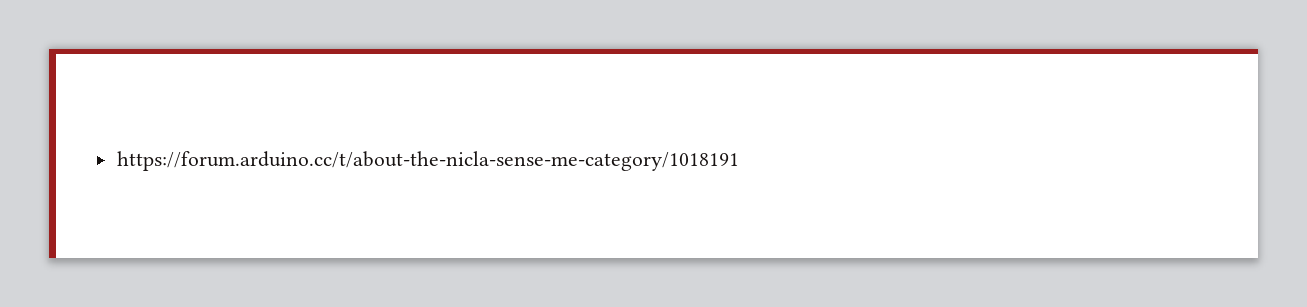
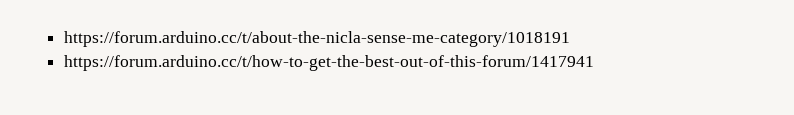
(739, 161) none -> [64,55,595,71] // https://forum.arduino.cc/t/how-to-get-the-best-out-of-this-forum/1417941

